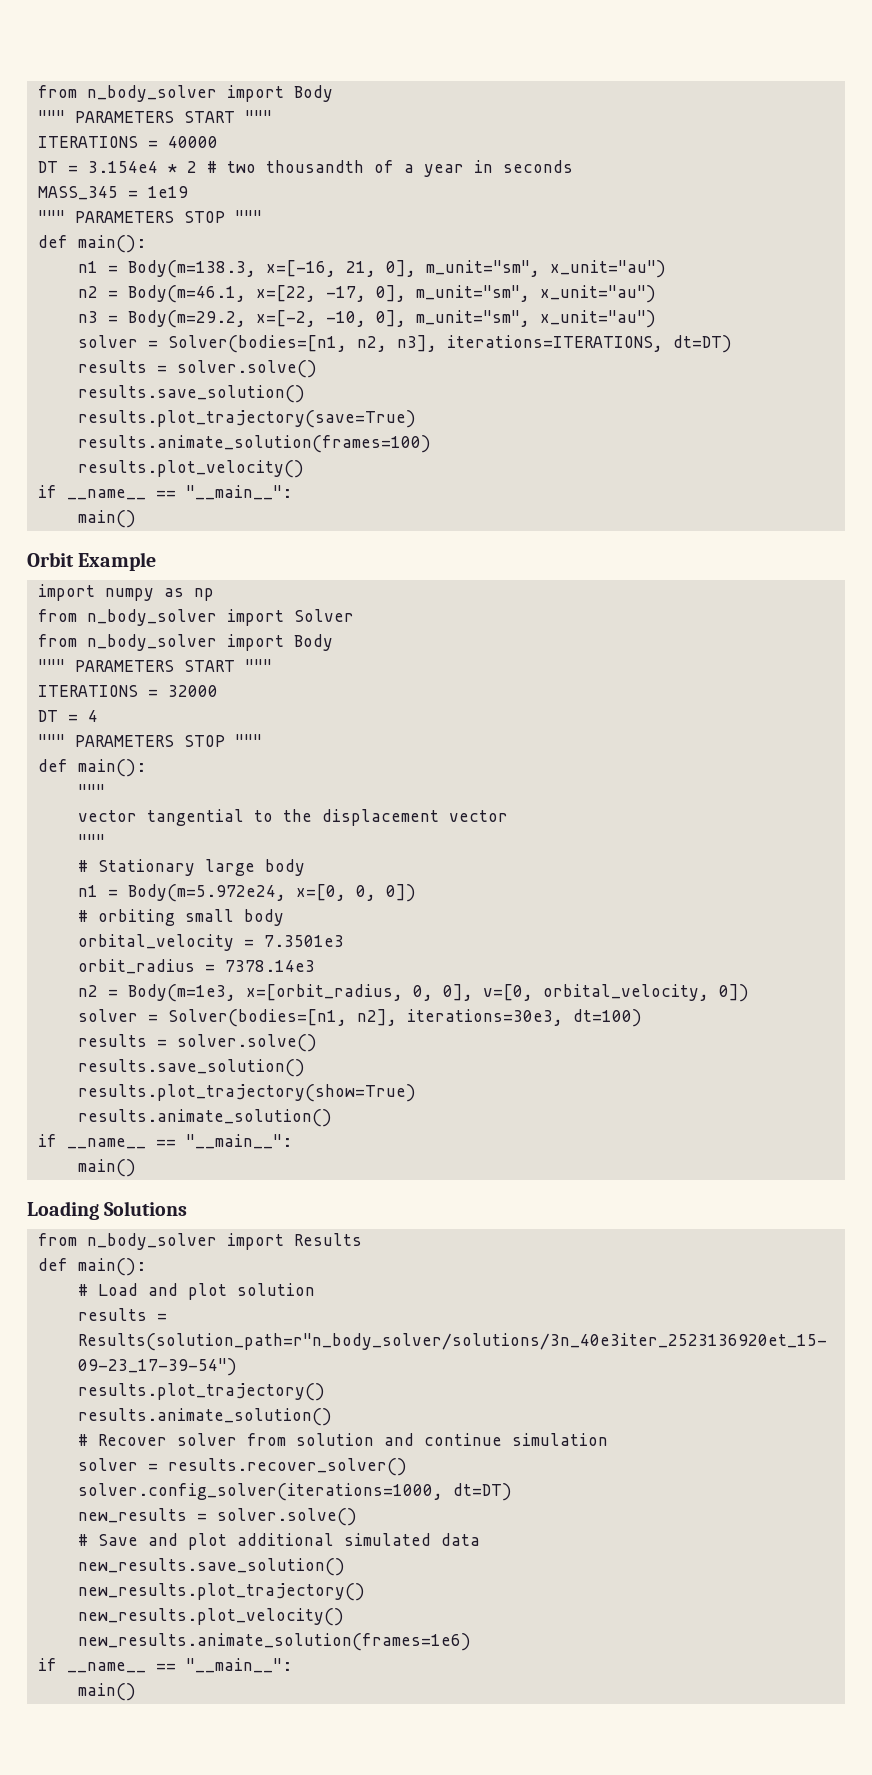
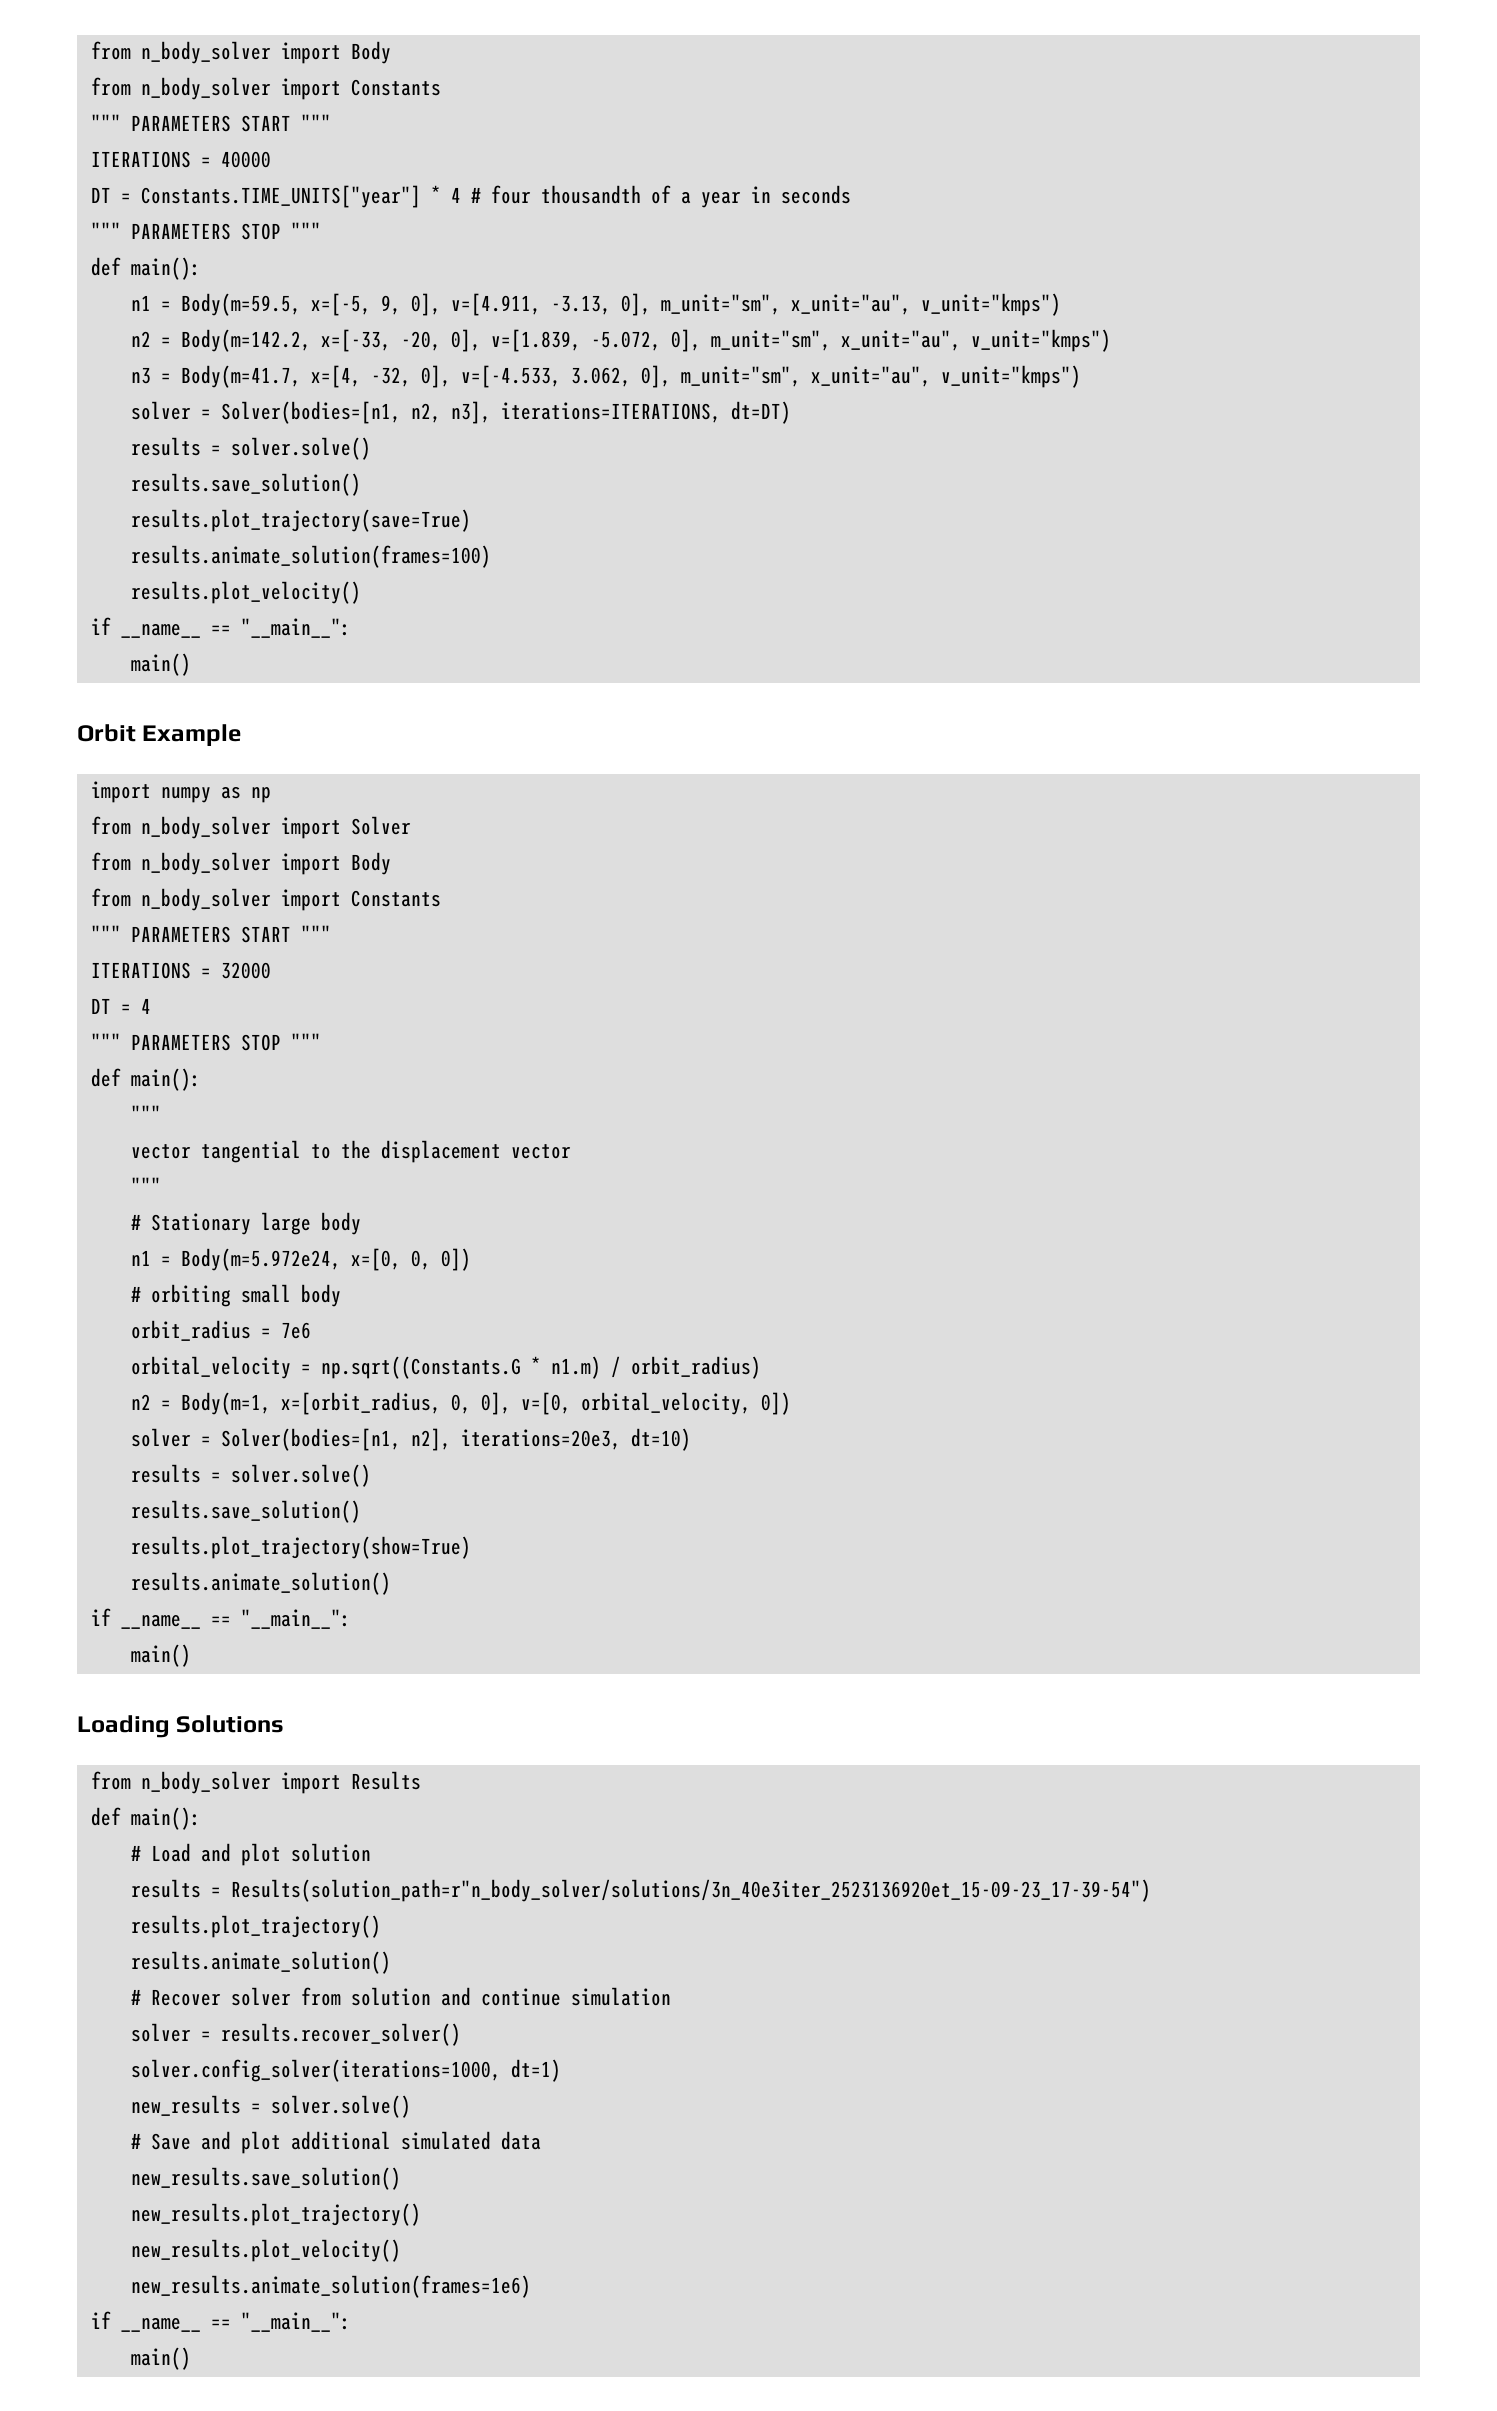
[37,85,333,102] from n_body_solver import Body -> [90,41,391,64] [90,77,441,100] from n_body_solver import Body // from n_body_solver import Constants
[87,161,256,173] 3.154e4 * 2 # two -> [140,185,531,208] Constants.TIME_UNITS["year"] * 4 # four
[37,186,188,200] // MASS_345 = 1e19 -> (851, 194) none
[127,260,666,278] [77,285,656,303] [77,310,656,328] Body(m=138.3, x=[-16, 21, 0], m_unit="sm", x_unit="au") // n2 = Body(m=46.1, x=[22, -17, 0], m_unit="sm", x_unit="au") // n3 = Body(m=29.2, x=[-2, -10, 0], m_unit="sm", x_unit="au") -> [180,293,1061,316] [130,329,1111,352] [130,365,1081,388] Body(m=59.5, x=[-5, 9, 0], v=[4.911, -3.13, 0], m_unit="sm", x_unit="au", v_unit="kmps") // n2 = Body(m=142.2, x=[-33, -20, 0], v=[1.839, -5.072, 0], m_unit="sm", x_unit="au", v_unit="kmps") // n3 = Body(m=41.7, x=[4, -32, 0], v=[-4.533, 3.062, 0], m_unit="sm", x_unit="au", v_unit="kmps")
(333, 642) none -> [90,888,441,911] // from n_body_solver import Constants
(284, 917) none -> [130,1320,311,1341] // orbit_radius = 7e6
[263,935,344,947] [77,959,315,974] [77,984,236,1002] 7.3501e3 // orbit_radius = 7378.14e3 // n2 = Body(m=1e3, -> [320,1356,761,1379] [130,1392,271,1415] np.sqrt((Constants.G * n1.m) / orbit_radius) // n2 = Body(m=1,
[406,1009,642,1027] iterations=30e3, dt=100) -> [460,1428,691,1451] iterations=20e3, dt=10)
[452,1483,512,1501] dt=DT) -> [510,2059,561,2082] dt=1)

